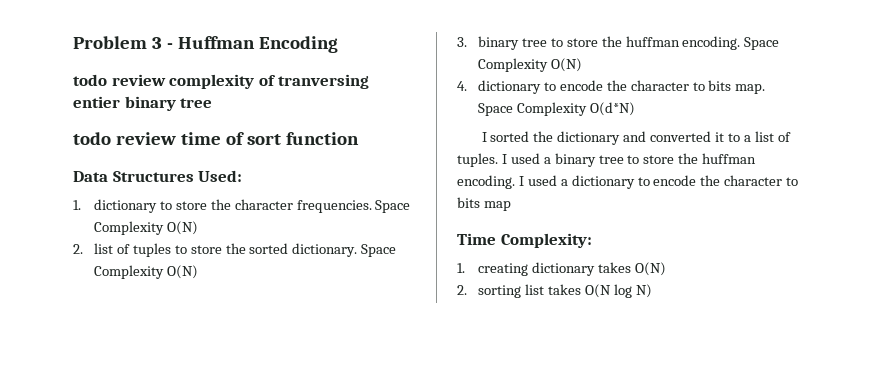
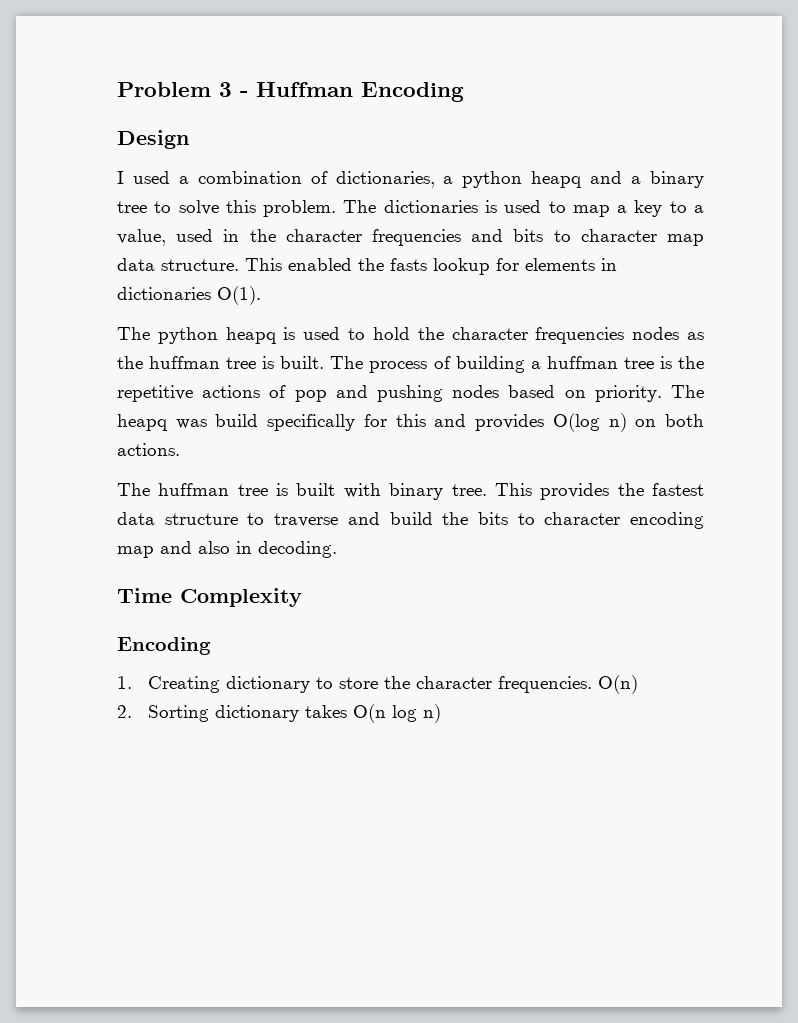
[73,74,370,89] [73,96,213,111] [73,132,359,145] [73,170,243,182] [73,200,81,210] todo review complexity of tranversing entier binary tree // todo review time of sort function // Data Structures Used: // 1. -> [117,130,189,149] [117,171,704,188] [117,200,705,217] [117,229,704,246] [117,258,617,275] [117,286,261,305] [117,327,704,344] [117,356,705,373] [117,385,704,402] [117,413,705,432] [117,443,180,456] [117,483,705,500] [117,512,704,529] [117,541,337,558] [117,588,302,607] [117,637,211,655] [117,676,220,693] Design // I used a combination of dictionaries, a python heapq and a binary tree to solve this problem. The dictionaries is used to map a key to a value, used in the character frequencies and bits to character map data structure. This enabled the fasts lookup for elements in dictionaries O(1). // The python heapq is used to hold the character frequencies nodes as the huffman tree is built. The process of building a huffman tree is the repetitive actions of pop and pushing nodes based on priority. The heapq was build specifically for this and provides O(log n) on both actions. // The huffman tree is built with binary tree. This provides the fastest data structure to traverse and build the bits to character encoding map and also in decoding. // Time Complexity // Encoding // 1. Creating
[375,200,411,213] [93,221,198,235] [73,243,397,257] [93,265,198,279] [457,36,780,50] [477,58,582,72] [457,80,766,94] [477,102,635,116] [481,131,791,145] [457,153,757,167] [457,175,799,189] [457,197,511,211] [457,233,592,248] [457,262,666,276] [457,284,652,298] Space Complexity O(N) // 2. list of tuples to store the sorted dictionary. Space Complexity O(N) // 3. binary tree to store the huffman encoding. Space Complexity O(N) // 4. dictionary to encode the character to bits map. Space Complexity O(d*N) // I sorted the dictionary and converted it to a list of tuples. I used a binary tree to store the huffman encoding. I used a dictionary to encode the character to bits map // Time Complexity: // 1. creating dictionary takes O(N) // 2. sorting list takes O(N log N) -> [597,675,638,694] [117,704,441,723] O(n) // 2. Sorting dictionary takes O(n log n)

